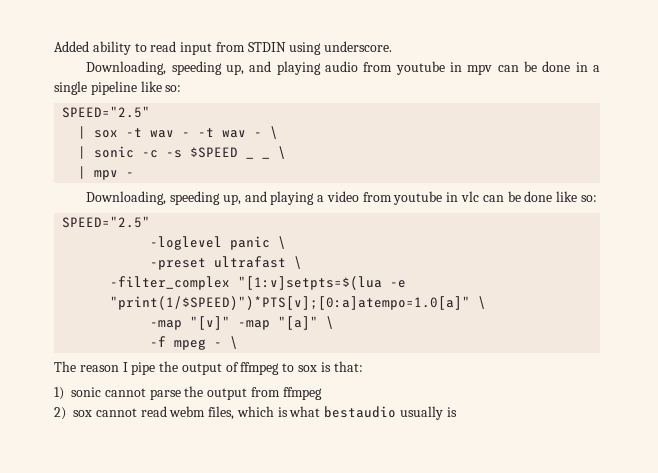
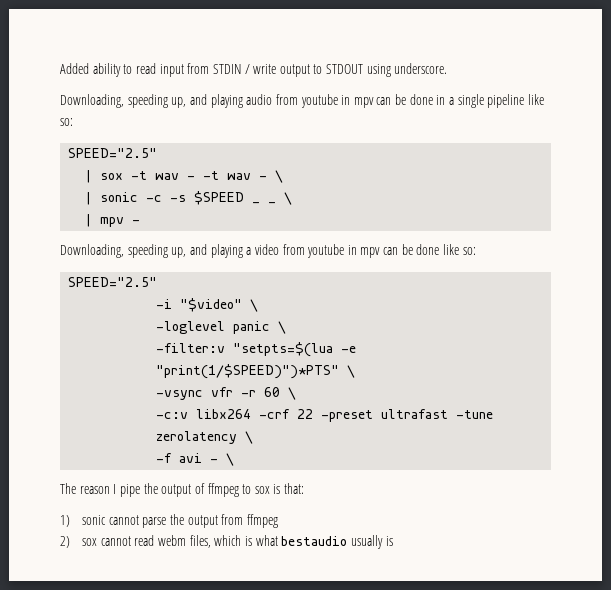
(286, 47) none -> [244,64,364,77] / write output to STDOUT
[460,191,479,202] vlc -> [360,247,381,258] mpv
(151, 222) none -> [156,298,259,312] // -i "$video" \
[150,256,303,270] [110,276,407,290] [110,296,487,310] [150,316,319,330] -preset ultrafast \ // -filter_complex "[1:v]setpts=$(lua -e "print(1/$SPEED)")*PTS[v];[0:a]atempo=1.0[a]" \ // -map "[v]" -map "[a]" -> [156,342,357,357] [156,364,356,379] [156,387,297,400] [156,409,494,422] [156,431,238,444] -filter:v "setpts=$(lua -e "print(1/$SPEED)")*PTS" \ // -vsync vfr -r 60 \ // -c:v libx264 -crf 22 -preset ultrafast -tune zerolatency
[174,339,207,350] mpeg -> [179,453,203,463] avi

